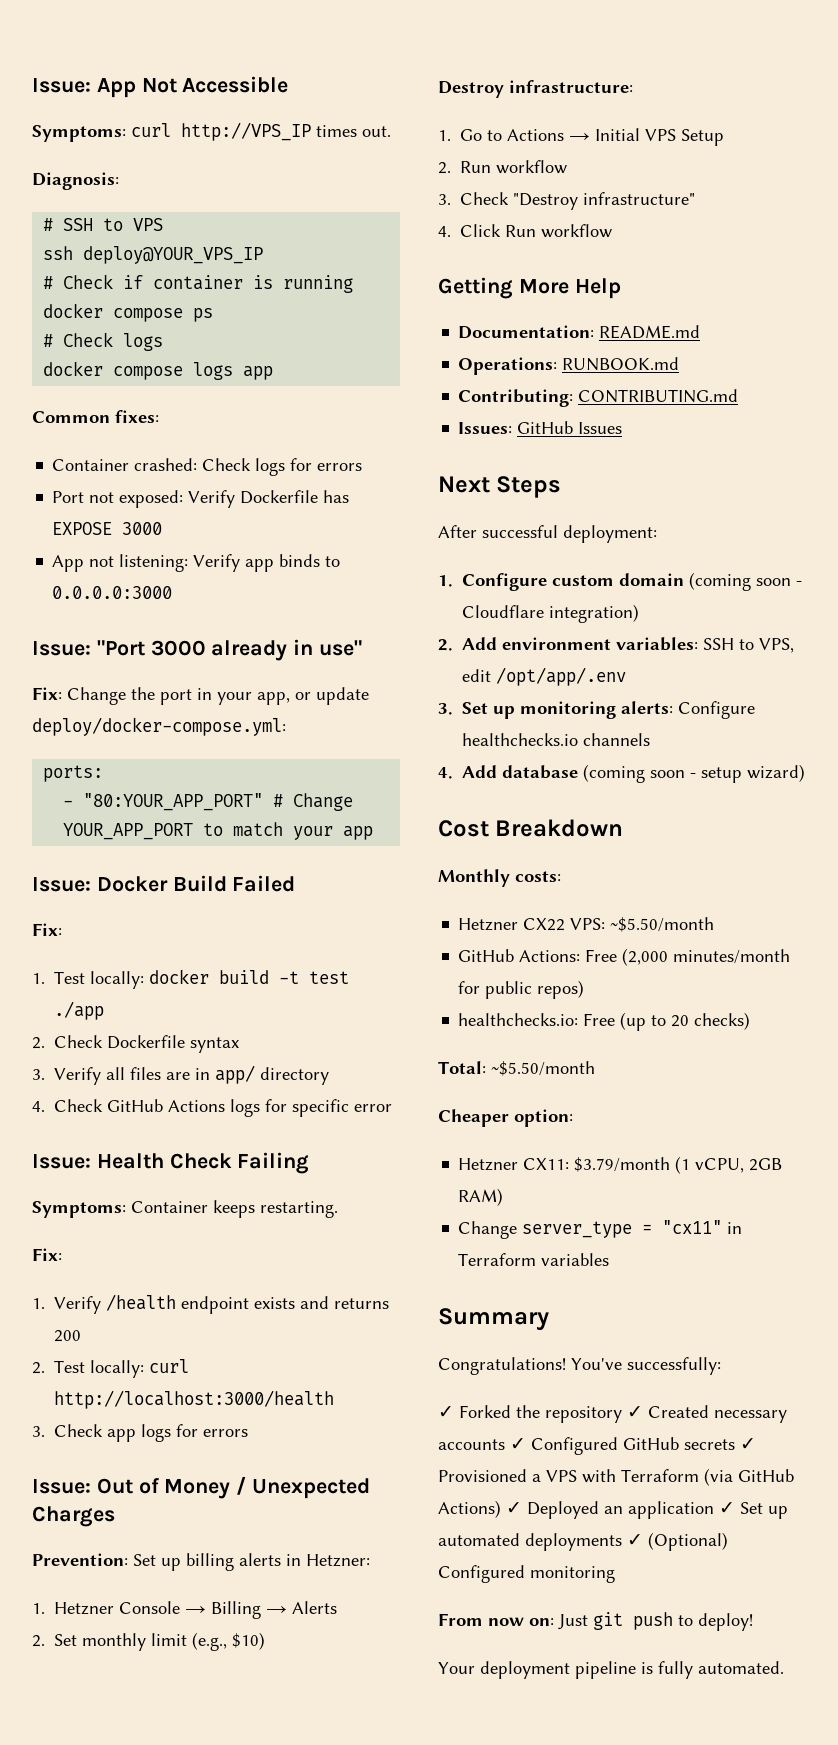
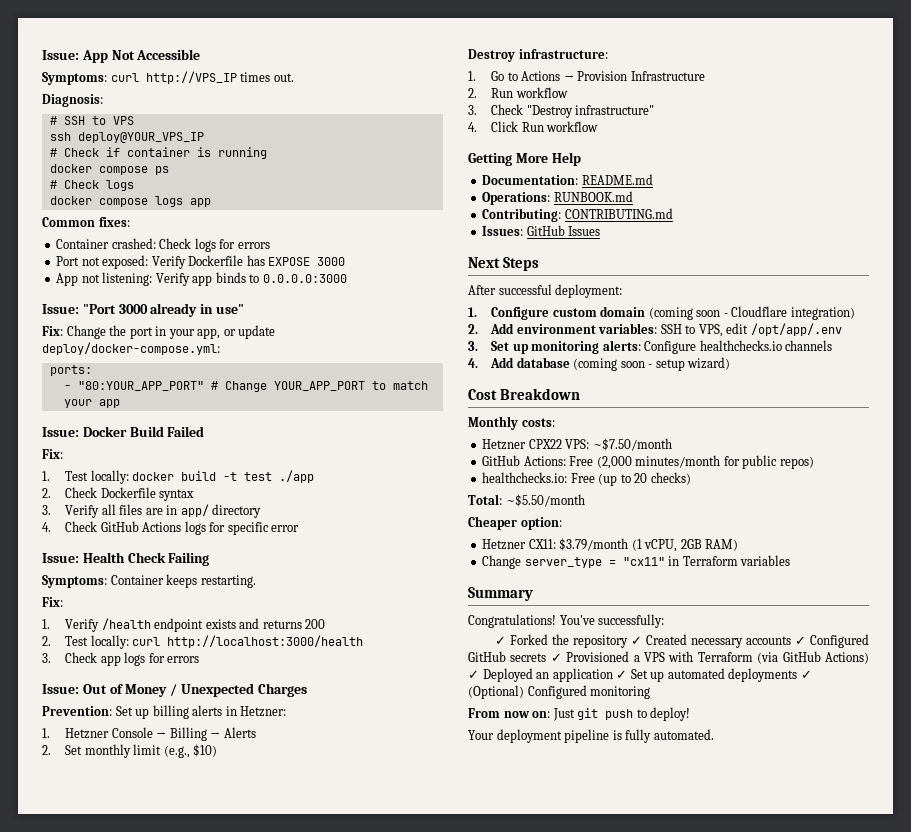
[595,128,725,146] Initial VPS Setup -> [577,71,705,81] Provision Infrastructure
[523,917,715,932] CX22 VPS: ~$5.50/month -> [528,438,672,451] CPX22 VPS: ~$7.50/month

